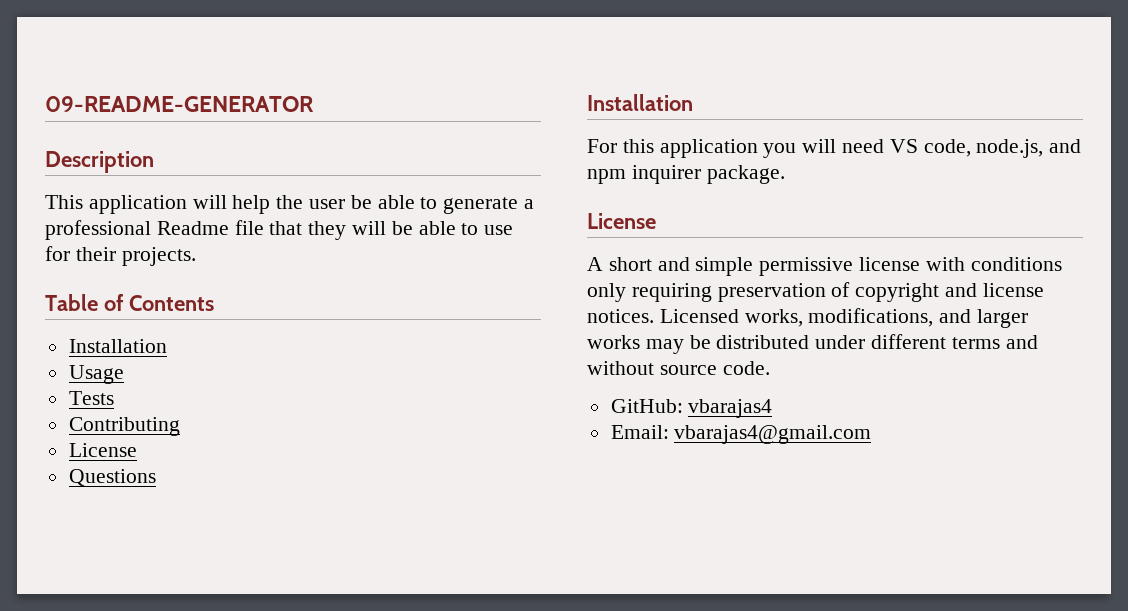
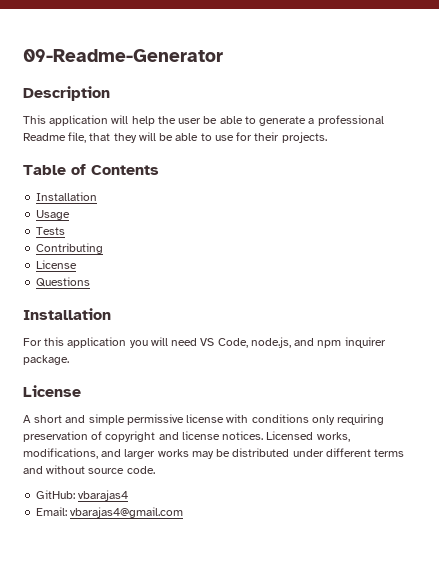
[45,96,314,112] 09-README-GENERATOR -> [23,49,223,62] 09-Readme-Generator
[234,220,264,235] file -> [68,132,87,143] file,
[923,139,971,157] code, -> [217,338,248,348] Code,

